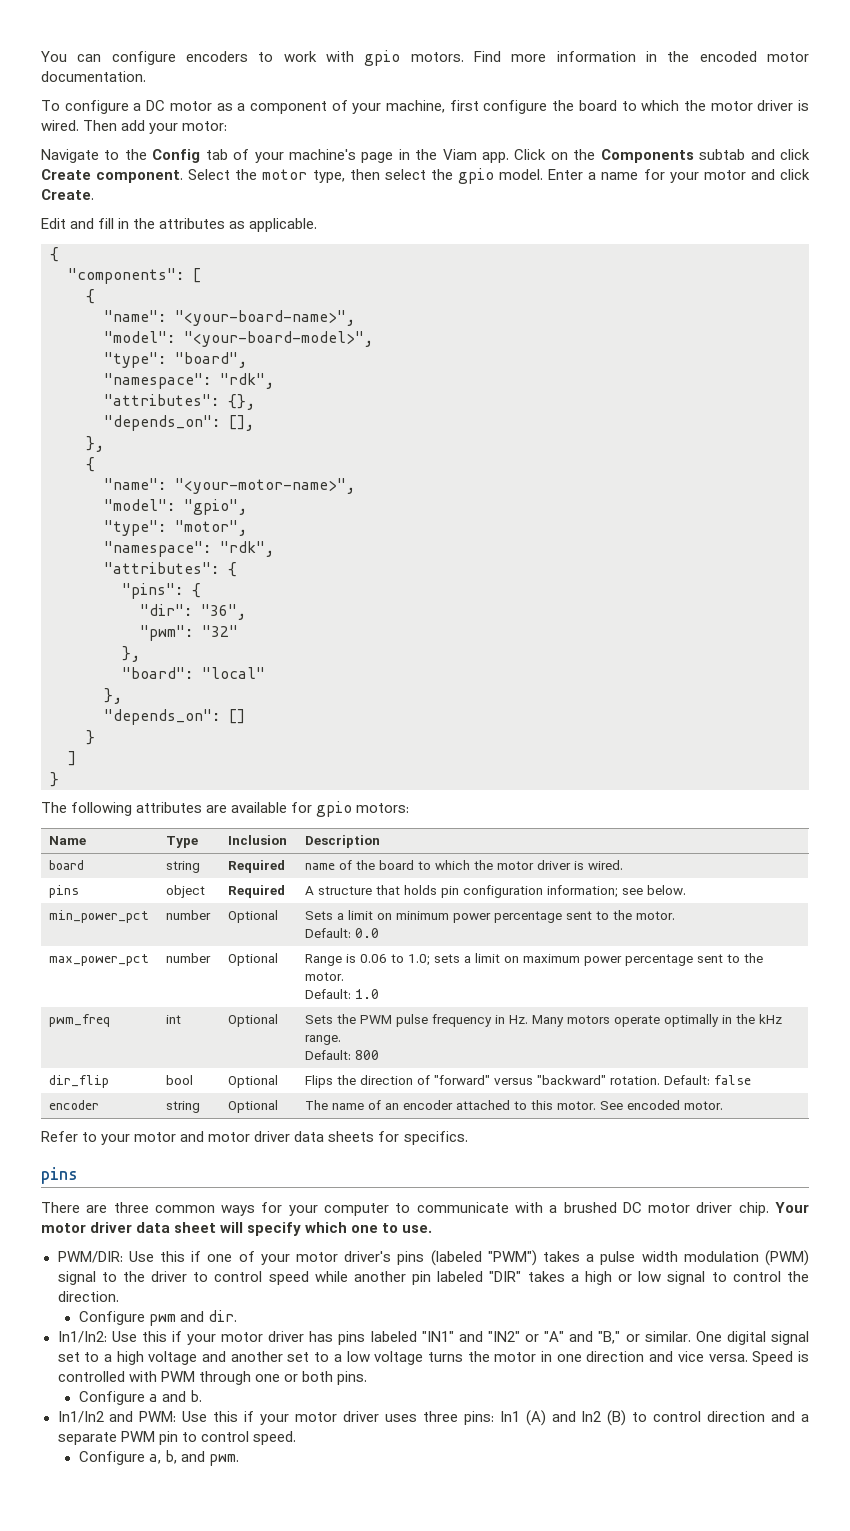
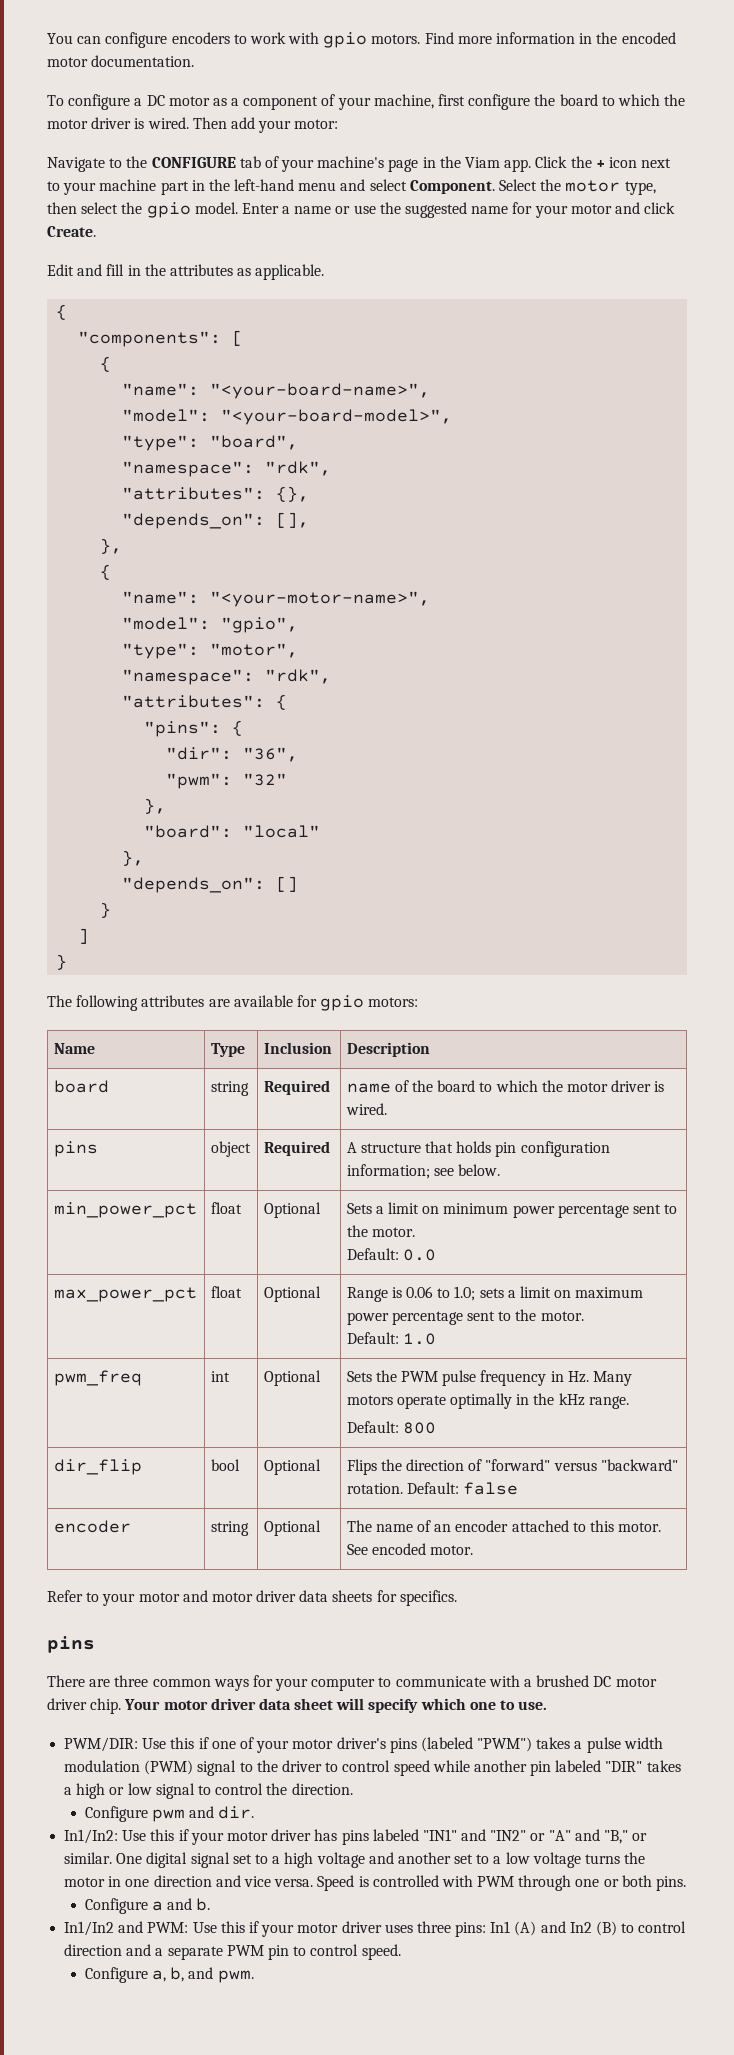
[152,149,201,163] Config -> [151,157,236,168] CONFIGURE
[550,149,811,163] [41,169,184,183] on the Components subtab and click Create component. -> [570,156,672,168] [47,179,495,195] the + icon next to your machine part in the left-hand menu and select Component.
(639, 176) none -> [335,202,509,218] or use the suggested name
[166,910,212,920] number -> [210,1202,242,1214] float
[166,953,212,963] number -> [210,1286,242,1298] float

